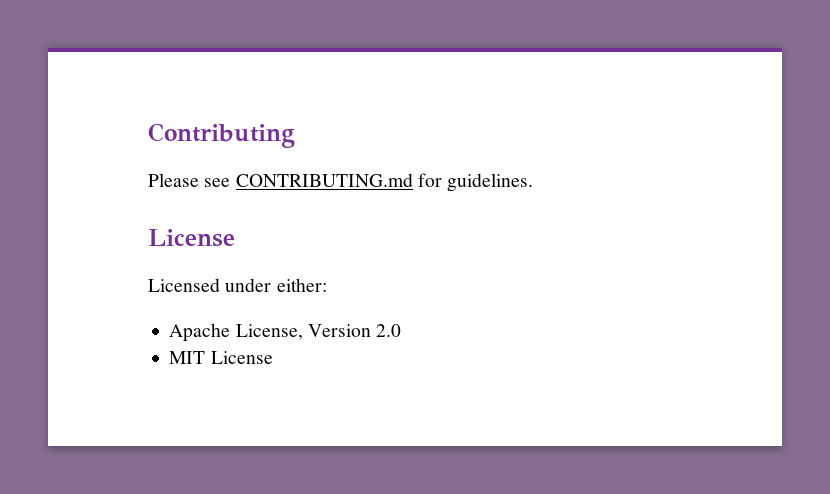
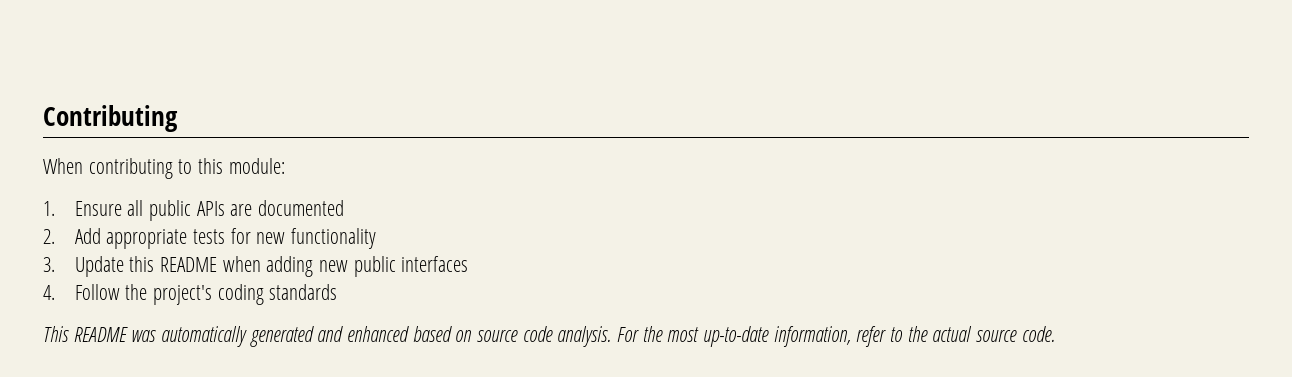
[148,173,534,192] [148,229,235,247] [148,278,327,292] [169,323,402,342] [169,351,273,364] Please see CONTRIBUTING.md for guidelines. // License // Licensed under either: // Apache License, Version 2.0 // MIT License -> [43,158,285,179] [43,200,345,221] [43,228,377,249] [43,256,469,277] [43,284,338,305] [43,326,1055,347] When contributing to this module: // 1. Ensure all public APIs are documented // 2. Add appropriate tests for new functionality // 3. Update this README when adding new public interfaces // 4. Follow the project's coding standards // This README was automatically generated and enhanced based on source code analysis. For the most up-to-date information, refer to the actual source code.

